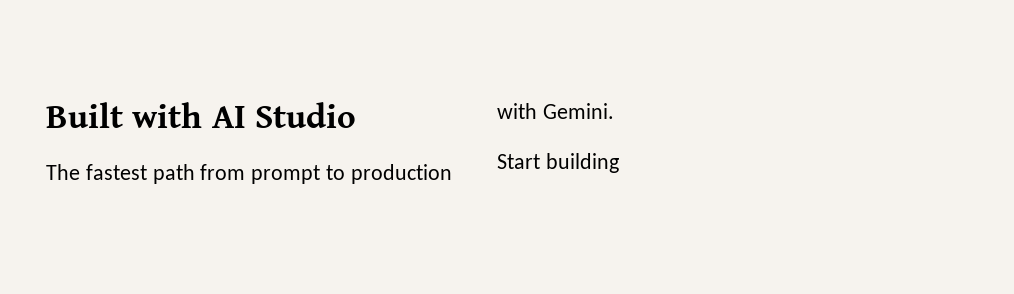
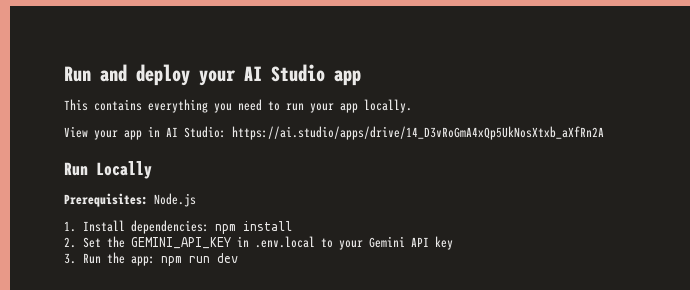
[46,102,357,128] [46,164,452,184] [497,103,614,119] [497,153,619,173] Built with AI Studio // The fastest path from prompt to production with Gemini. // Start building -> [64,64,361,86] [64,99,412,113] [64,126,604,140] [64,161,152,179] [64,193,196,207] [64,220,292,234] [64,236,453,250] [64,252,238,266] Run and deploy your AI Studio app // This contains everything you need to run your app locally. // View your app in AI Studio: https://ai.studio/apps/drive/14_D3vRoGmA4xQp5UkNosXtxb_aXfRn2A // Run Locally // Prerequisites: Node.js // 1. Install dependencies: npm install // 2. Set the GEMINI_API_KEY in .env.local to your Gemini API key // 3. Run the app: npm run dev

